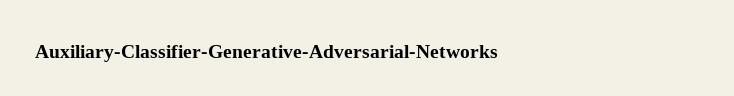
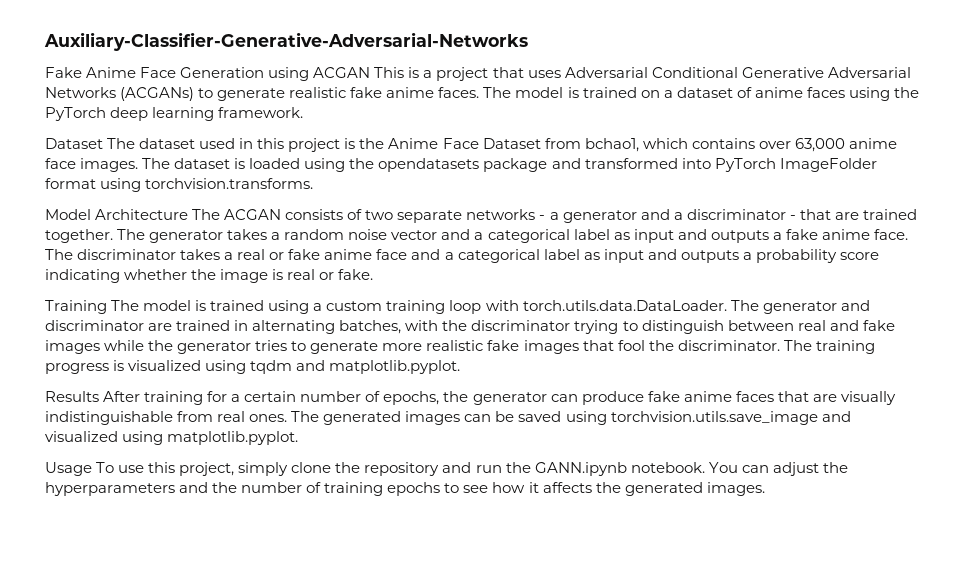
(498, 53) none -> [45,67,911,81] [45,87,919,101] [45,107,304,121] [45,138,897,152] [45,158,877,172] [45,178,314,192] [45,209,917,223] [45,229,908,243] [45,249,879,263] [45,269,374,283] [45,300,870,314] [45,320,895,334] [45,340,875,354] [45,360,461,374] [45,391,896,405] [45,411,851,425] [45,431,299,445] [45,462,848,476] [45,482,765,496] // Fake Anime Face Generation using ACGAN This is a project that uses Adversarial Conditional Generative Adversarial Networks (ACGANs) to generate realistic fake anime faces. The model is trained on a dataset of anime faces using the PyTorch deep learning framework. // Dataset The dataset used in this project is the Anime Face Dataset from bchao1, which contains over 63,000 anime face images. The dataset is loaded using the opendatasets package and transformed into PyTorch ImageFolder format using torchvision.transforms. // Model Architecture The ACGAN consists of two separate networks - a generator and a discriminator - that are trained together. The generator takes a random noise vector and a categorical label as input and outputs a fake anime face. The discriminator takes a real or fake anime face and a categorical label as input and outputs a probability score indicating whether the image is real or fake. // Training The model is trained using a custom training loop with torch.utils.data.DataLoader. The generator and discriminator are trained in alternating batches, with the discriminator trying to distinguish between real and fake images while the generator tries to generate more realistic fake images that fool the discriminator. The training progress is visualized using tqdm and matplotlib.pyplot. // Results After training for a certain number of epochs, the generator can produce fake anime faces that are visually indistinguishable from real ones. The generated images can be saved using torchvision.utils.save_image and visualized using matplotlib.pyplot. // Usage To use this project, simply clone the repository and run the GANN.ipynb notebook. You can adjust the hyperparameters and the number of training epochs to see how it affects the generated images.

